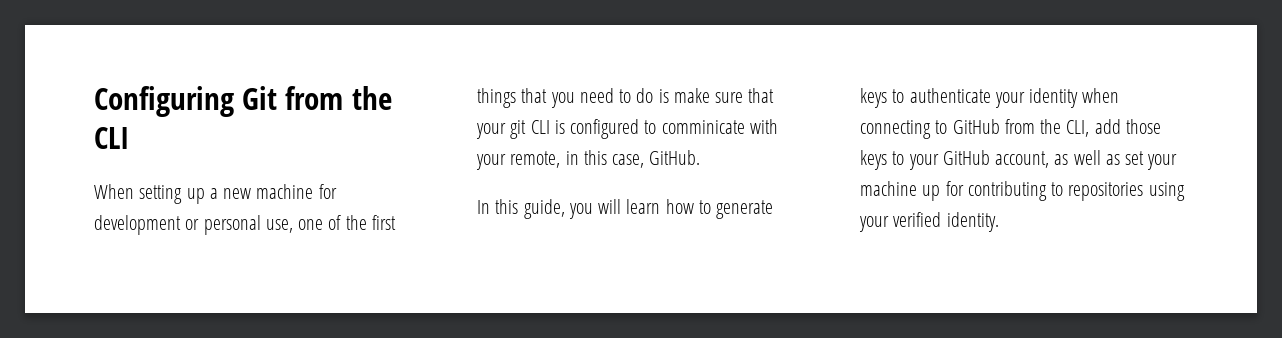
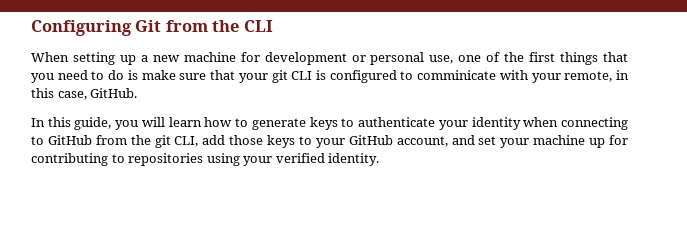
(1062, 126) none -> [154,135,171,148] git
[1054,150,1120,165] as well as -> [451,135,475,145] and

